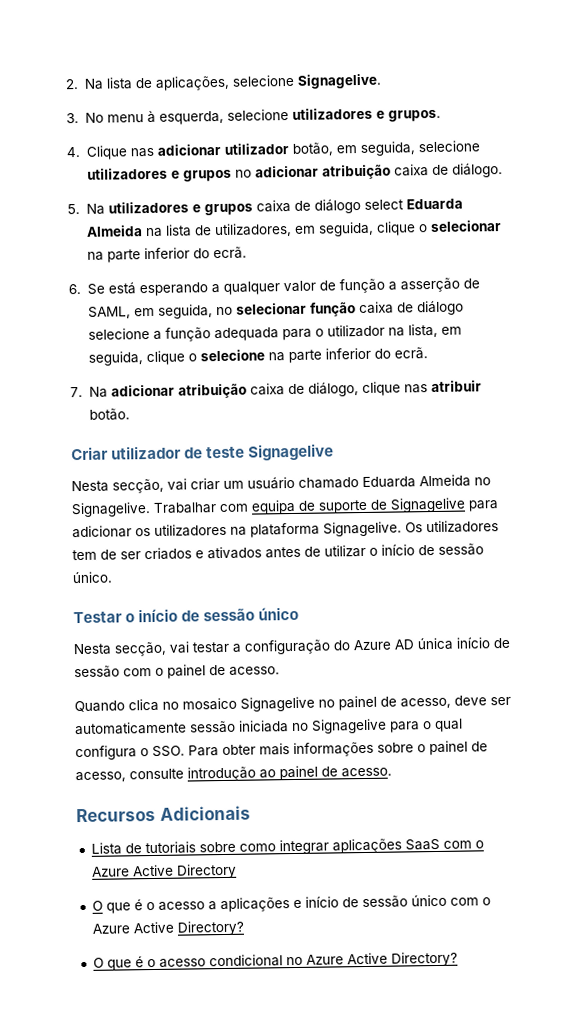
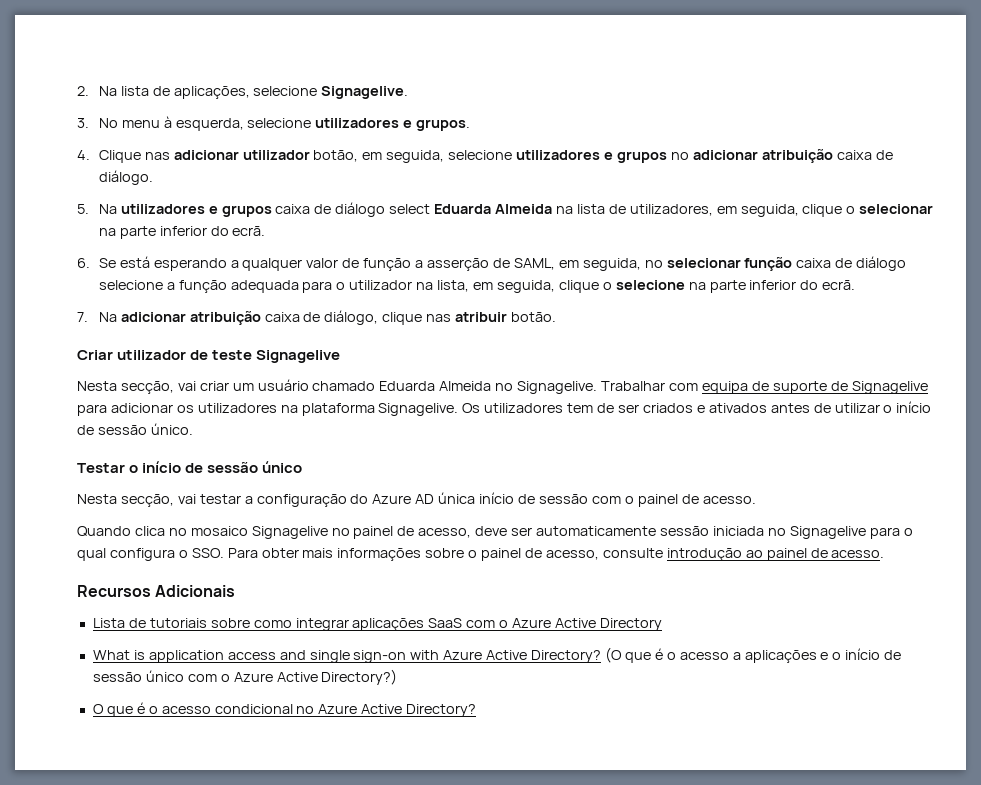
[91,900,103,911] O -> [92,647,623,663] What is application access and single sign-on with Azure Active Directory? (O
(302, 904) none -> [832,652,842,660] o
[176,920,244,936] Directory? -> [321,669,398,685] Directory?)

